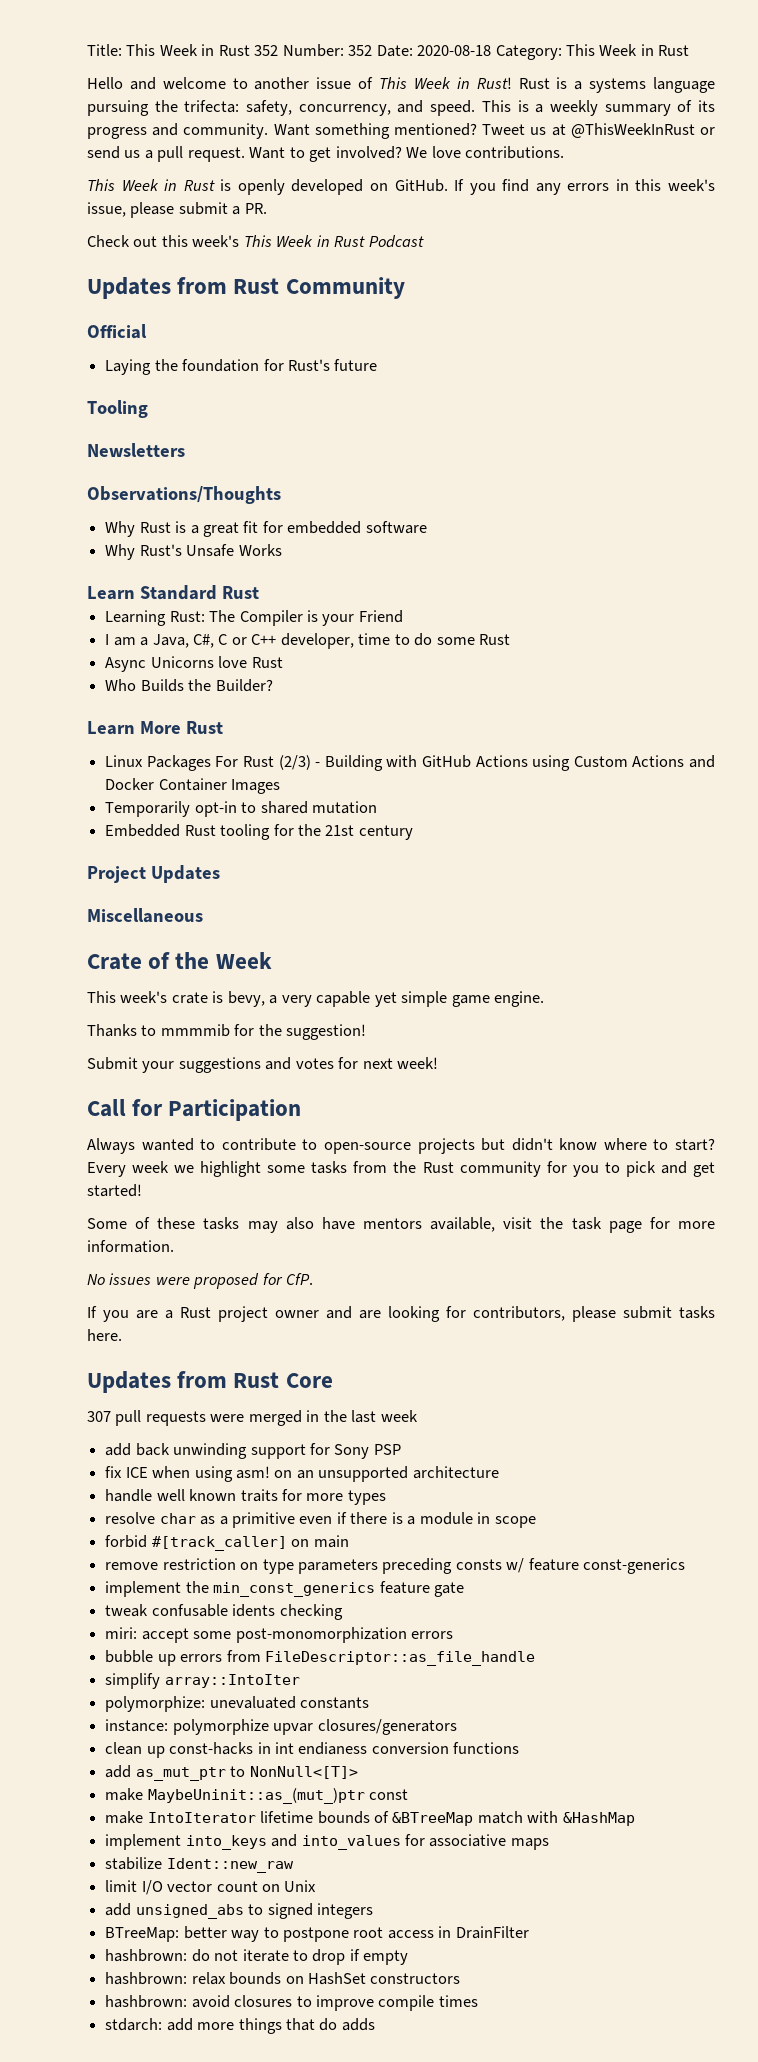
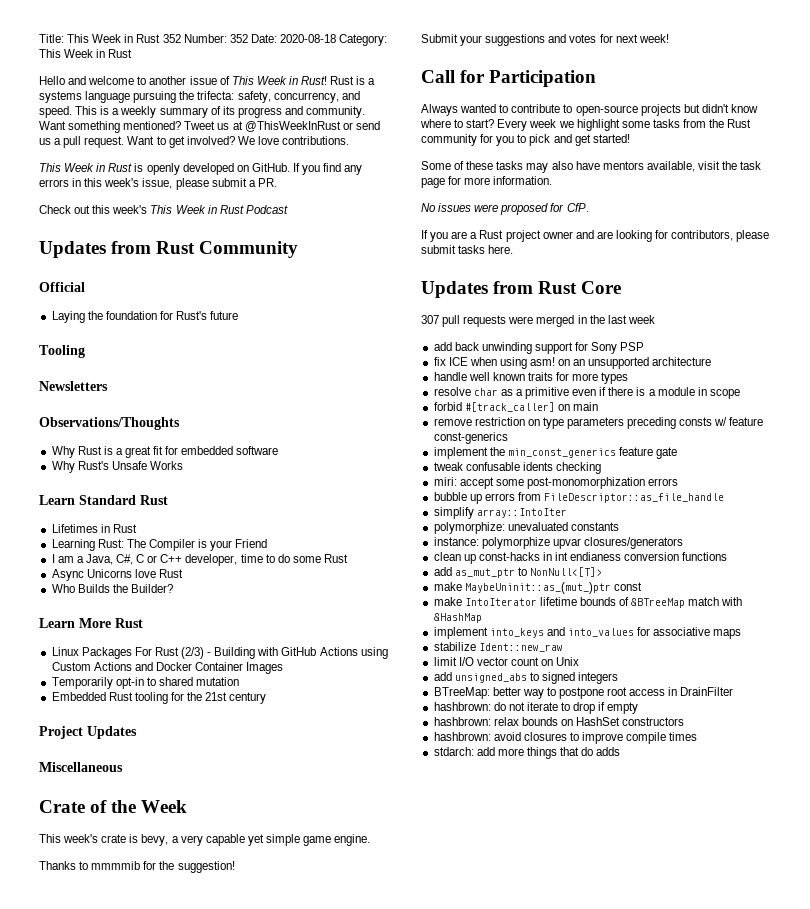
(259, 592) none -> [51,524,137,533] // Lifetimes in Rust

